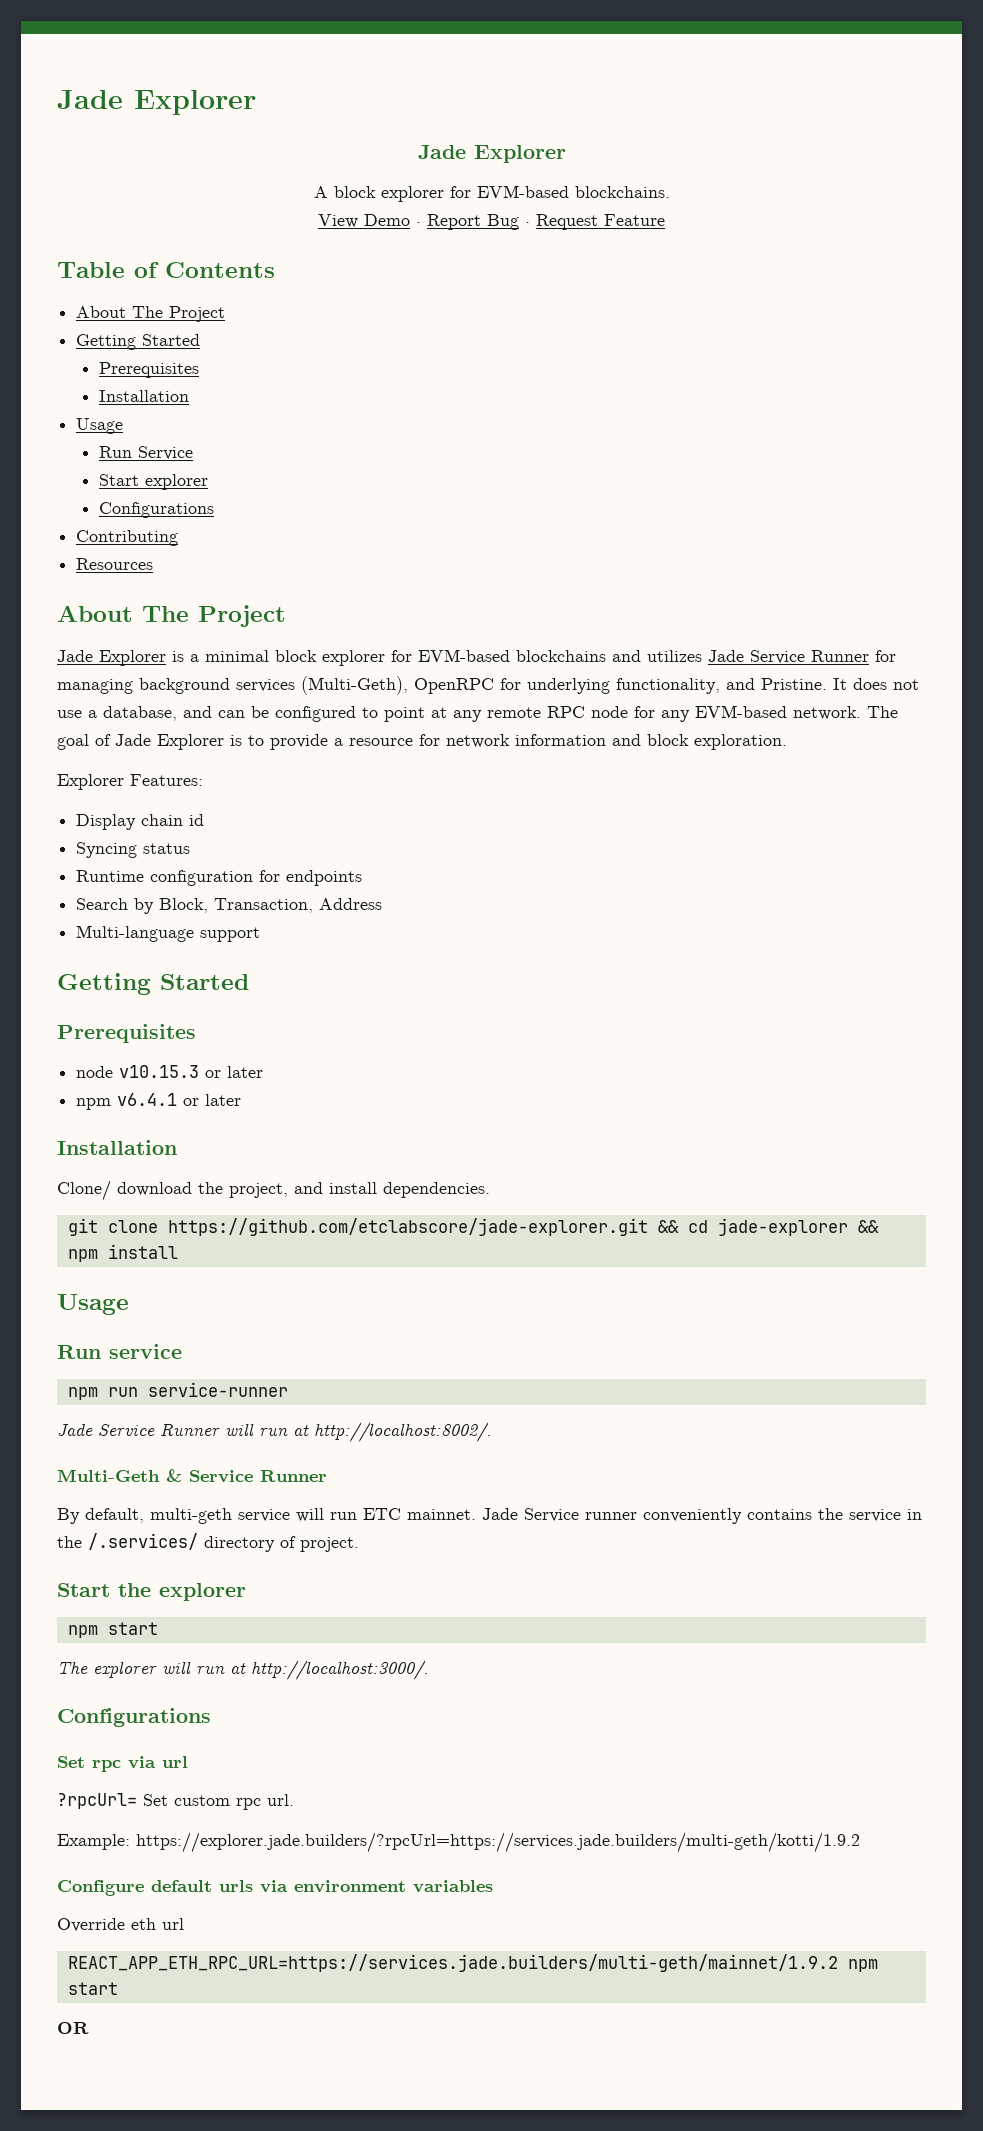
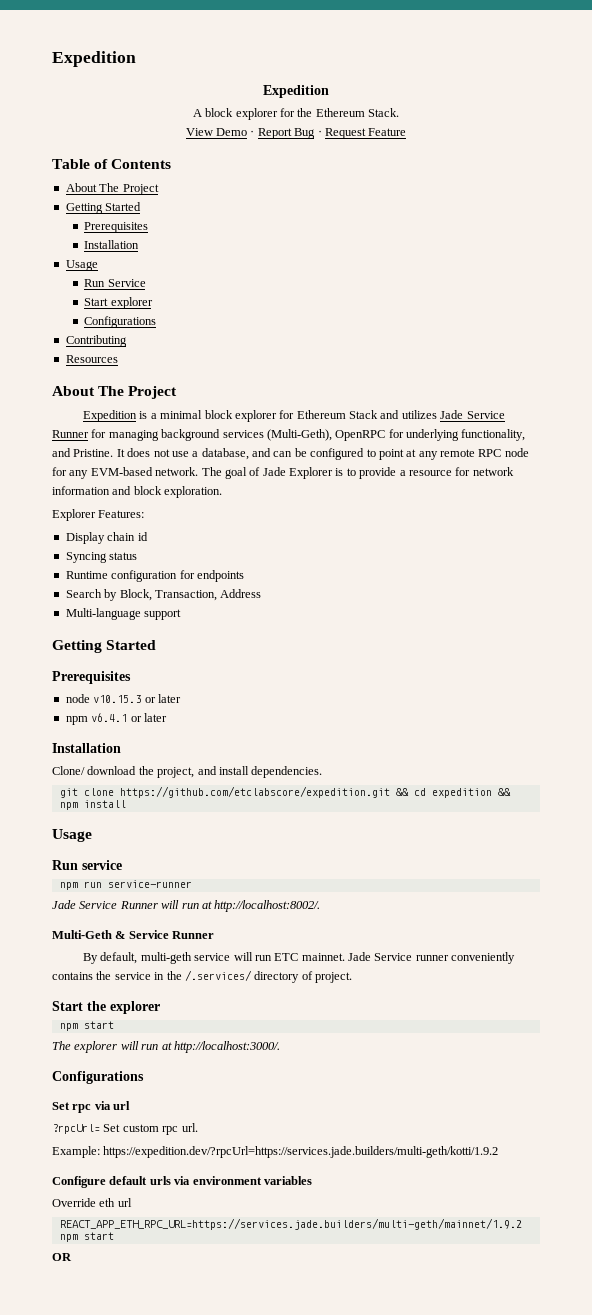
[57,90,256,115] [417,145,566,163] Jade Explorer // Jade Explorer -> [52,51,136,67] [263,85,329,98] Expedition // Expedition
[476,185,670,198] EVM-based blockchains. -> [297,108,400,117] the Ethereum Stack.
[57,650,166,666] Jade Explorer -> [83,410,138,422] Expedition
[418,649,606,662] EVM-based blockchains -> [296,410,379,419] Ethereum Stack
[167,1218,648,1236] https://github.com/etclabscore/jade-explorer.git -> [119,786,390,798] https://github.com/etclabscore/expedition.git
[717,1218,848,1236] jade-explorer -> [431,788,492,798] expedition
[136,1832,860,1853] https://explorer.jade.builders/?rpcUrl=https://services.jade.builders/multi-geth/kotti/1.9.2 -> [103,1146,499,1158] https://expedition.dev/?rpcUrl=https://services.jade.builders/multi-geth/kotti/1.9.2

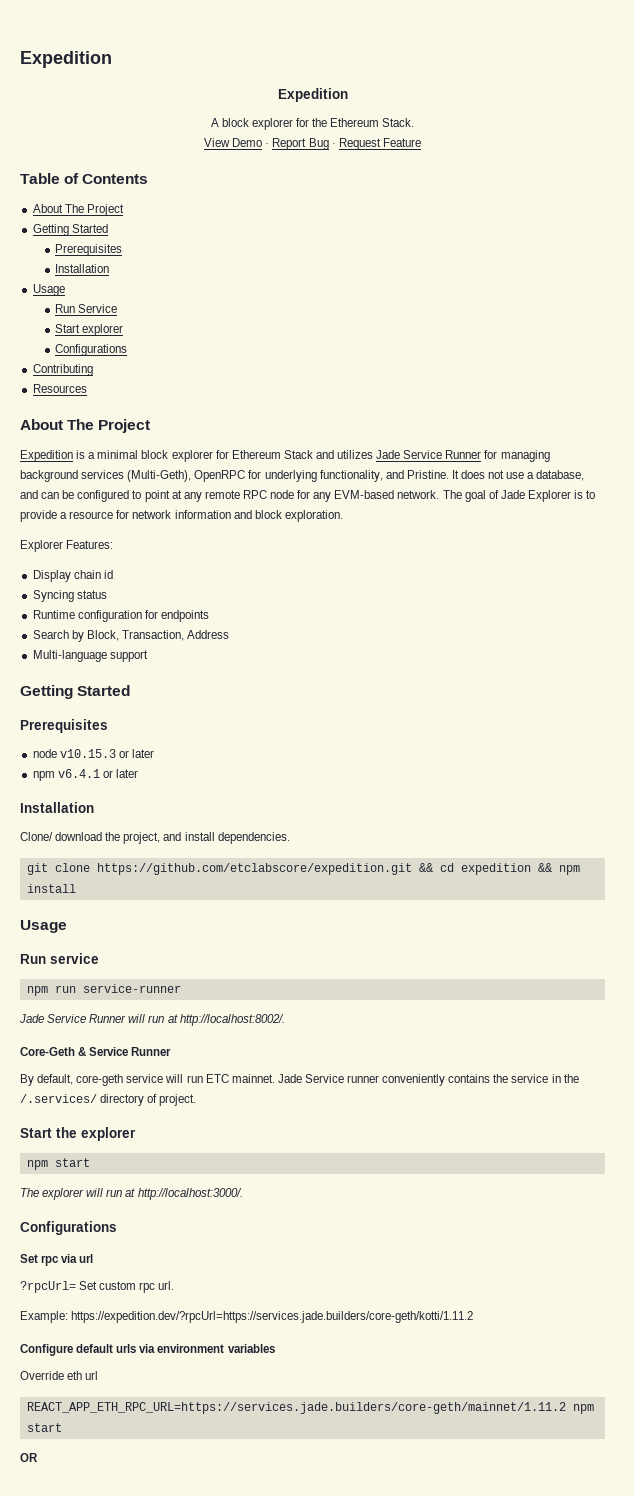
[52,930,112,939] Multi-Geth -> [20,1047,75,1056] Core-Geth
[140,952,192,964] multi-geth -> [76,1074,124,1086] core-geth
[103,1146,499,1158] https://expedition.dev/?rpcUrl=https://services.jade.builders/multi-geth/kotti/1.9.2 -> [71,1311,474,1323] https://expedition.dev/?rpcUrl=https://services.jade.builders/core-geth/kotti/1.11.2
[59,1218,522,1230] REACT_APP_ETH_RPC_URL=https://services.jade.builders/multi-geth/mainnet/1.9.2 -> [26,1402,566,1414] REACT_APP_ETH_RPC_URL=https://services.jade.builders/core-geth/mainnet/1.11.2

